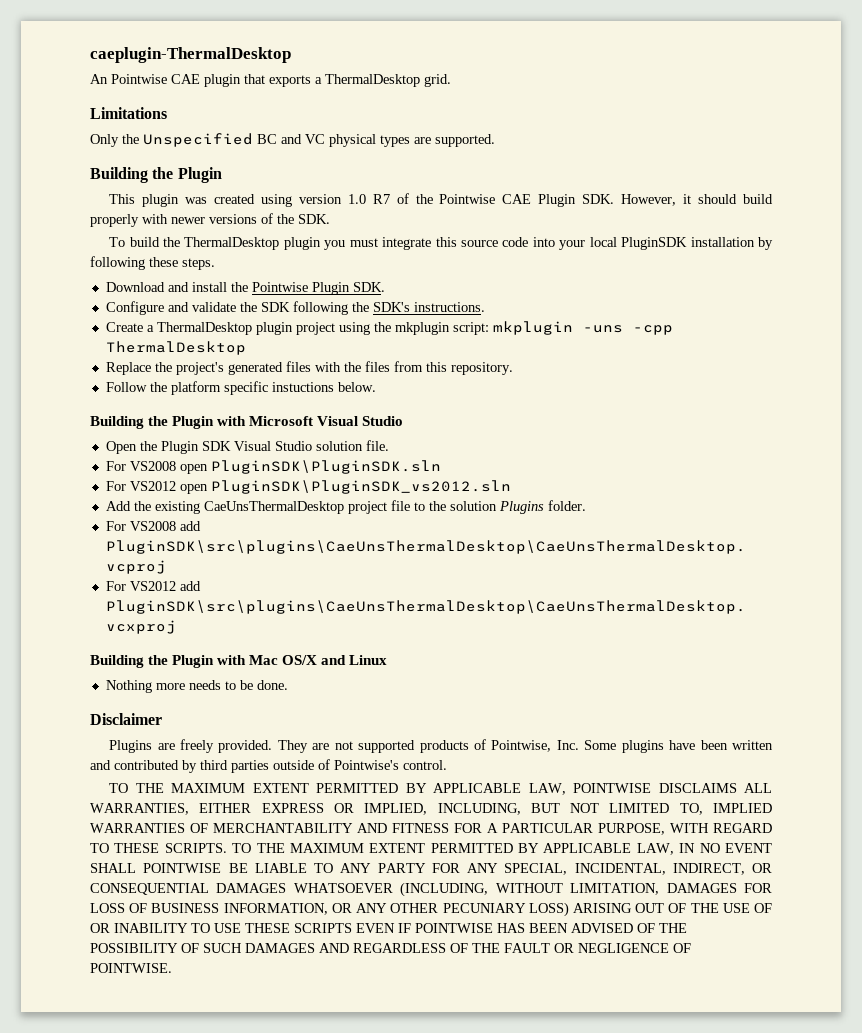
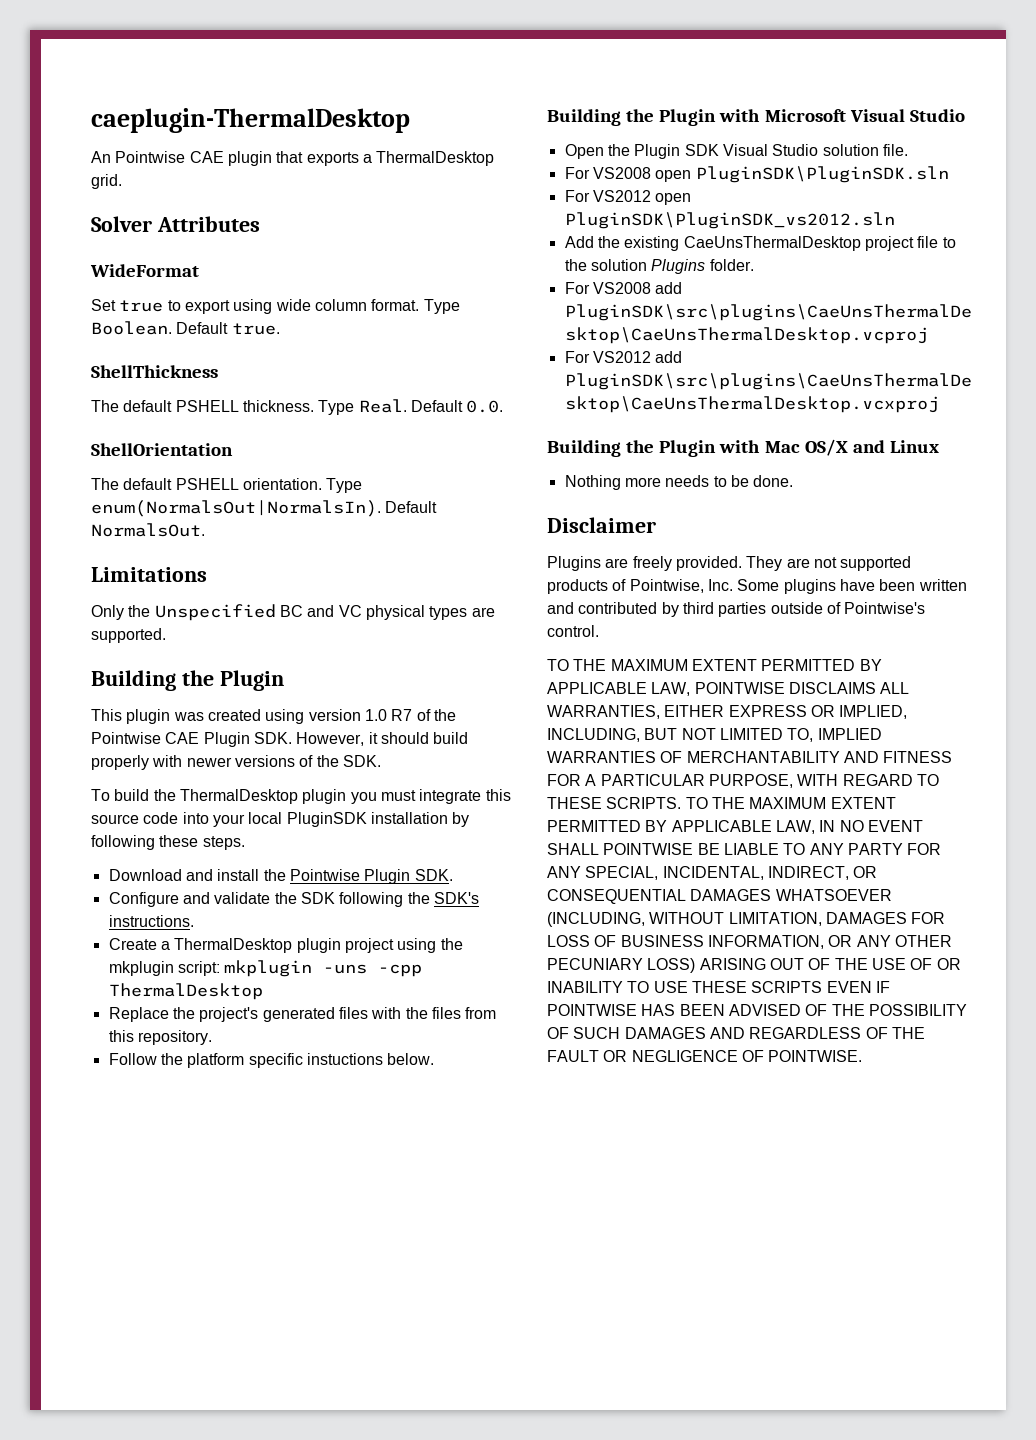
(451, 80) none -> [91,216,260,232] [90,264,199,277] [91,299,460,314] [91,321,280,335] [91,365,218,378] [91,399,504,415] [91,443,233,456] [91,478,363,493] [91,500,438,517] [91,523,205,537] // Solver Attributes // WideFormat // Set true to export using wide column format. Type Boolean. Default true. // ShellThickness // The default PSHELL thickness. Type Real. Default 0.0. // ShellOrientation // The default PSHELL orientation. Type enum(NormalsOut|NormalsIn). Default NormalsOut.

